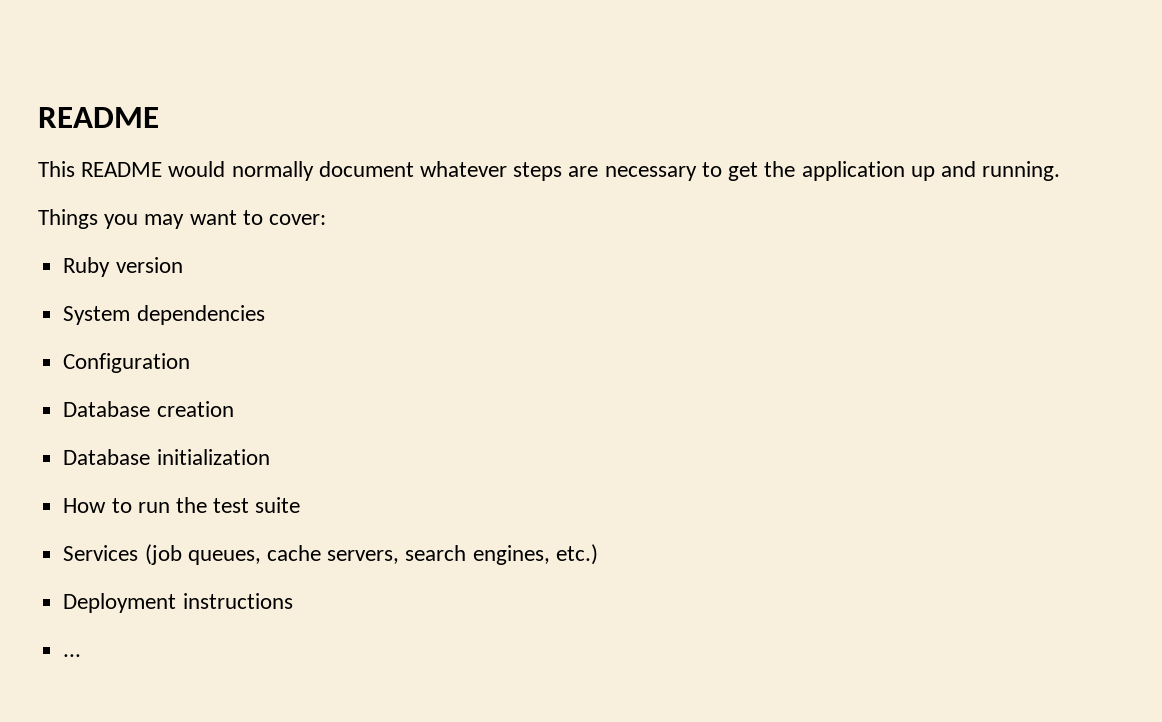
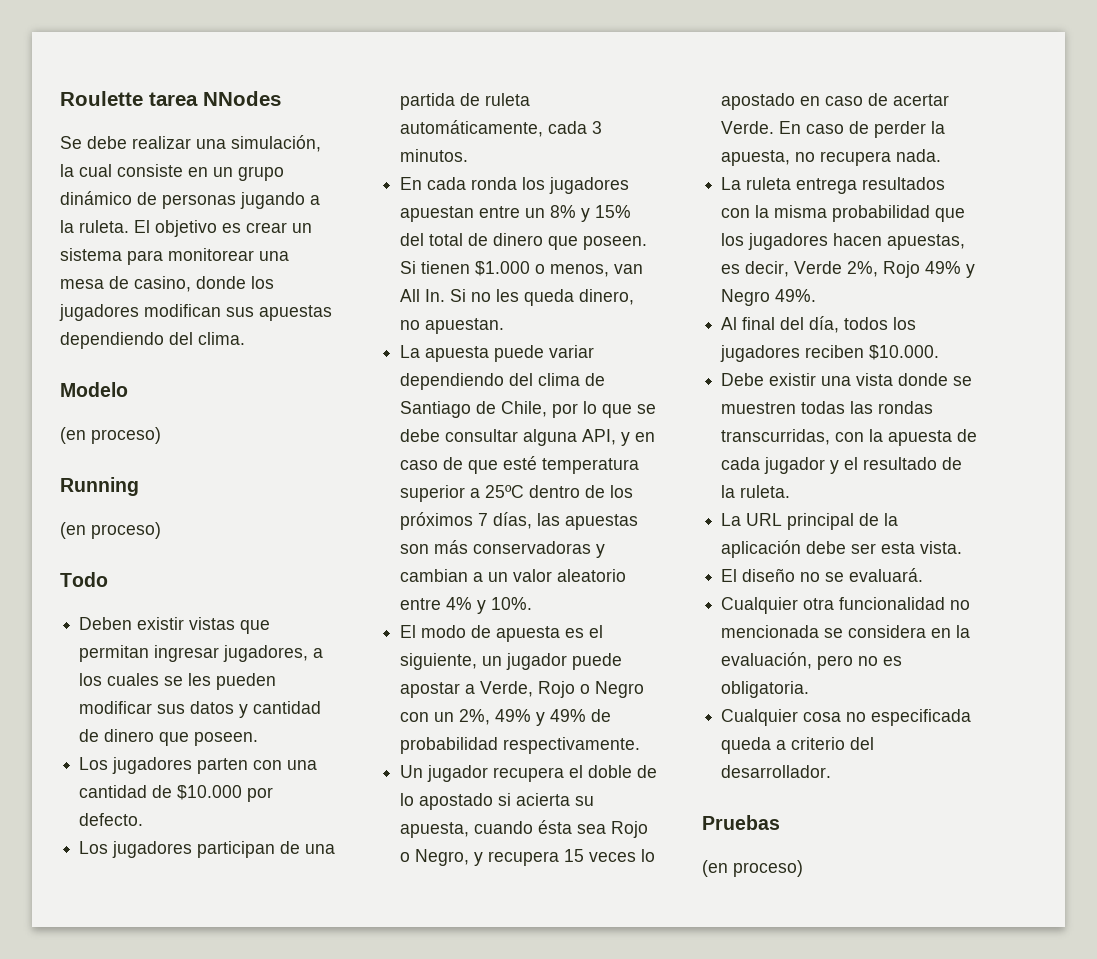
[38,107,159,128] [38,161,1061,181] [38,209,327,229] [63,257,183,277] [63,305,265,325] [63,353,191,373] [63,401,234,417] [63,449,270,465] [63,497,301,513] [63,544,598,565] [63,593,293,613] [63,654,82,657] README // This README would normally document whatever steps are necessary to get the application up and running. // Things you may want to cover: // Ruby version // System dependencies // Configuration // Database creation // Database initialization // How to run the test suite // Services (job queues, cache servers, search engines, etc.) // Deployment instructions // ... -> [60,91,281,106] [60,135,321,152] [60,164,284,181] [60,191,320,209] [60,220,312,237] [60,248,289,265] [60,276,274,292] [59,304,332,321] [60,332,245,349] [60,382,128,397] [60,427,161,444] [60,477,139,496] [60,522,161,539] [60,572,108,587] [79,617,271,634] [79,645,324,662] [79,673,277,690] [79,701,322,718] [79,729,259,746] [79,757,318,774] [79,785,274,802] [79,813,144,826] [79,841,336,858] [400,93,531,110] [400,120,603,137] [400,149,469,162] [400,177,630,194] [400,205,632,222] [400,233,648,250] [400,261,644,277] [400,289,635,306] [400,318,505,334] [400,345,595,362] [400,373,606,390] [400,401,657,418] [400,429,656,446] [400,456,640,474] [400,485,634,502] [400,512,639,530] [400,540,606,558] [400,569,627,582] [400,597,533,614] [400,625,604,642] [400,653,623,670] [400,681,645,698] [400,709,612,726] [400,737,641,754] [400,765,658,782] [400,793,595,810] [400,820,649,838] [400,849,656,866] [721,93,950,110] [721,121,946,138] [721,149,942,166] [721,177,946,194] [721,205,966,222] [721,233,966,250] [721,261,976,278] [721,289,817,306] [721,316,917,333] [720,345,940,362] [721,373,973,386] [721,401,934,414] [721,429,978,446] [721,457,963,474] [721,485,791,498] [721,513,899,530] [721,540,963,558] [721,568,924,582] [721,597,971,614] [721,625,971,638] [721,652,903,670] [721,681,810,698] [721,709,972,726] [721,737,875,754] [721,765,832,778] [702,815,780,830] [702,860,803,877] Roulette tarea NNodes // Se debe realizar una simulación, la cual consiste en un grupo dinámico de personas jugando a la ruleta. El objetivo es crear un sistema para monitorear una mesa de casino, donde los jugadores modifican sus apuestas dependiendo del clima. // Modelo // (en proceso) // Running // (en proceso) // Todo // Deben existir vistas que permitan ingresar jugadores, a los cuales se les pueden modificar sus datos y cantidad de dinero que poseen. // Los jugadores parten con una cantidad de $10.000 por defecto. // Los jugadores participan de una partida de ruleta automáticamente, cada 3 minutos. // En cada ronda los jugadores apuestan entre un 8% y 15% del total de dinero que poseen. Si tienen $1.000 o menos, van All In. Si no les queda dinero, no apuestan. // La apuesta puede variar dependiendo del clima de Santiago de Chile, por lo que se debe consultar alguna API, y en caso de que esté temperatura superior a 25ºC dentro de los próximos 7 días, las apuestas son más conservadoras y cambian a un valor aleatorio entre 4% y 10%. // El modo de apuesta es el siguiente, un jugador puede apostar a Verde, Rojo o Negro con un 2%, 49% y 49% de probabilidad respectivamente. // Un jugador recupera el doble de lo apostado si acierta su apuesta, cuando ésta sea Rojo o Negro, y recupera 15 veces lo apostado en caso de acertar Verde. En caso de perder la apuesta, no recupera nada. // La ruleta entrega resultados con la misma probabilidad que los jugadores hacen apuestas, es decir, Verde 2%, Rojo 49% y Negro 49%. // Al final del día, todos los jugadores reciben $10.000. // Debe existir una vista donde se muestren todas las rondas transcurridas, con la apuesta de cada jugador y el resultado de la ruleta. // La URL principal de la aplicación debe ser esta vista. // El diseño no se evaluará. // Cualquier otra funcionalidad no mencionada se considera en la evaluación, pero no es obligatoria. // Cualquier cosa no especificada queda a criterio del desarrollador. // Pruebas // (en proceso)

